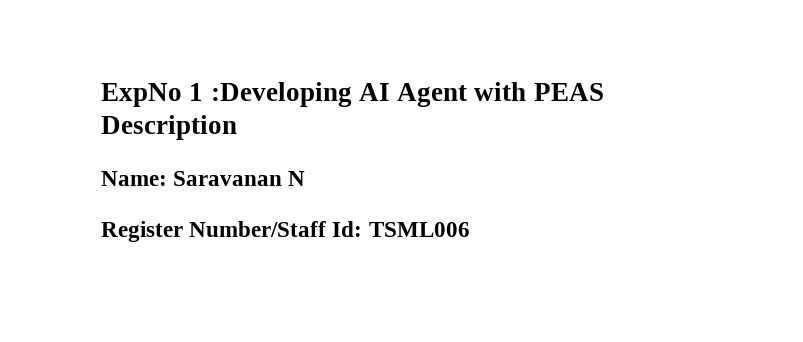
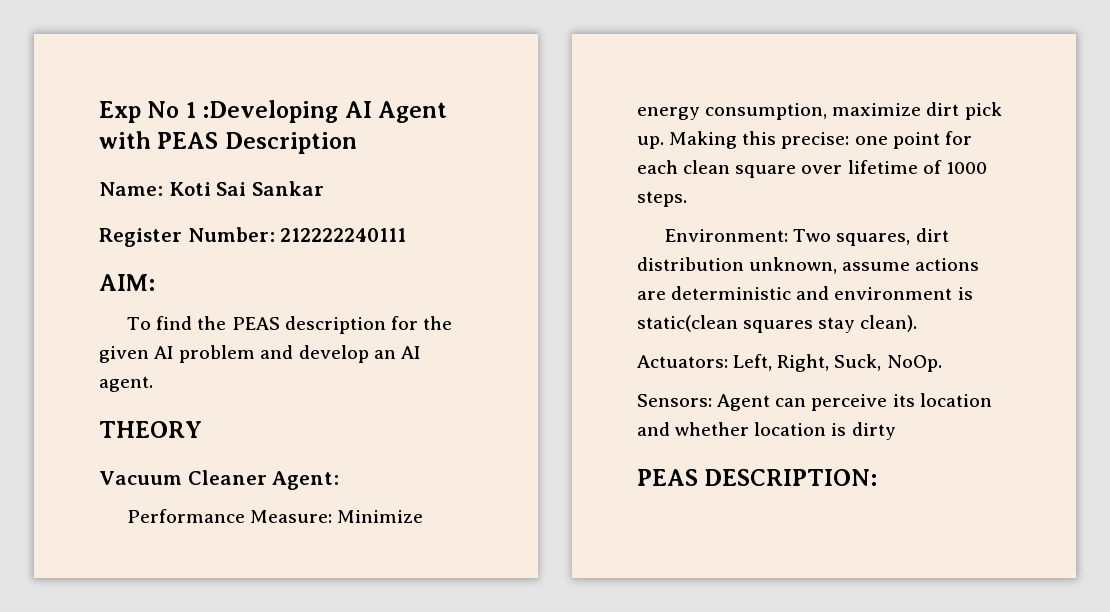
[101,83,182,107] ExpNo -> [99,101,180,123] Exp No
[173,171,306,186] [101,221,470,242] Saravanan N // Register Number/Staff Id: TSML006 -> [168,181,324,196] [99,227,407,247] [99,274,155,291] [127,316,452,334] [99,345,421,363] [99,376,153,392] [99,421,202,438] [99,470,340,490] [127,509,424,523] [637,102,1002,120] [637,131,972,149] [637,160,987,178] [637,191,687,207] [665,228,949,246] [637,257,980,274] [637,286,973,300] [637,315,918,333] [637,354,942,372] [637,393,992,411] [637,422,896,440] [637,469,878,486] Koti Sai Sankar // Register Number: 212222240111 // AIM: // To find the PEAS description for the given AI problem and develop an AI agent. // THEORY // Vacuum Cleaner Agent: // Performance Measure: Minimize energy consumption, maximize dirt pick up. Making this precise: one point for each clean square over lifetime of 1000 steps. // Environment: Two squares, dirt distribution unknown, assume actions are deterministic and environment is static(clean squares stay clean). // Actuators: Left, Right, Suck, NoOp. // Sensors: Agent can perceive its location and whether location is dirty // PEAS DESCRIPTION:

